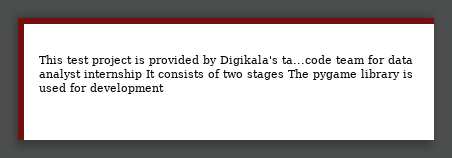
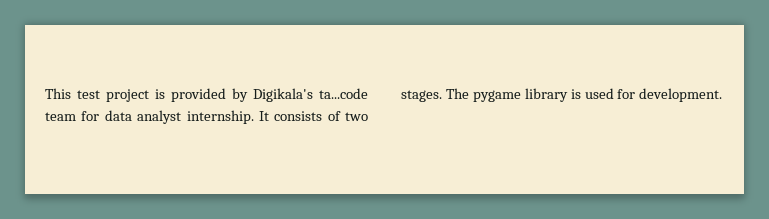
[84,69,142,80] internship -> [186,110,254,124] internship.
[247,70,284,80] stages -> [401,90,442,102] stages.
[90,83,164,94] development -> [639,88,723,102] development.

